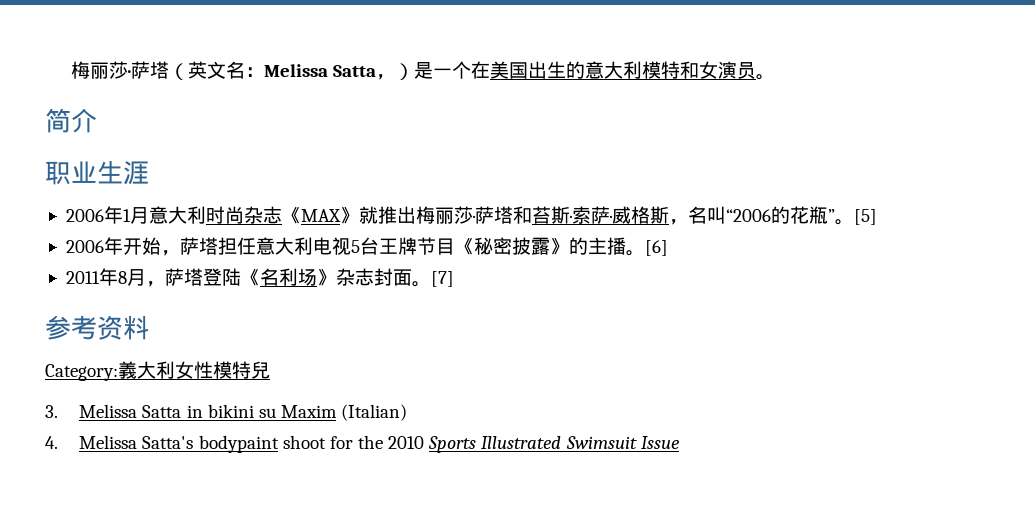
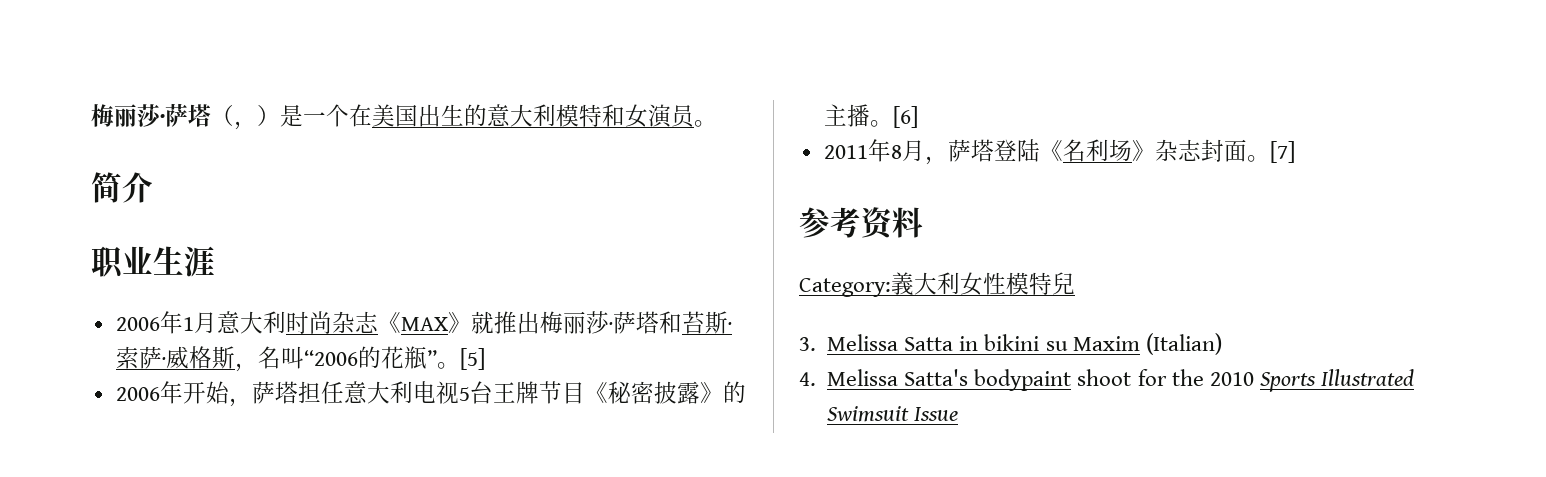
[188,61,377,79] 英文名：Melissa Satta -> (234, 115) none

